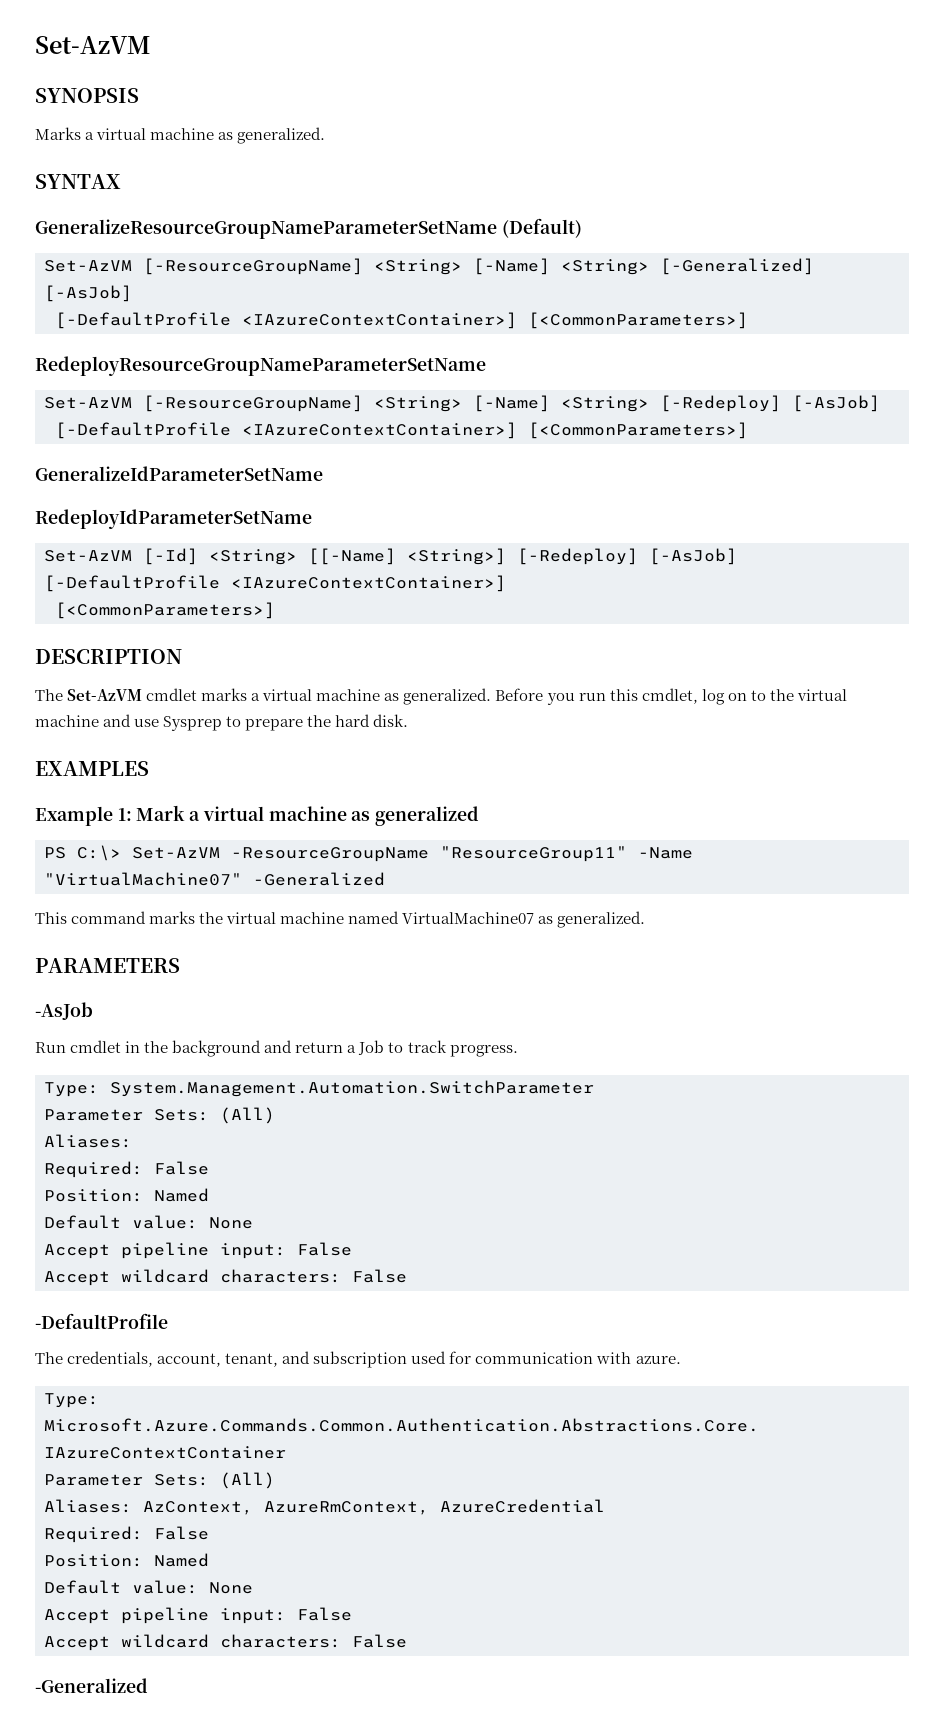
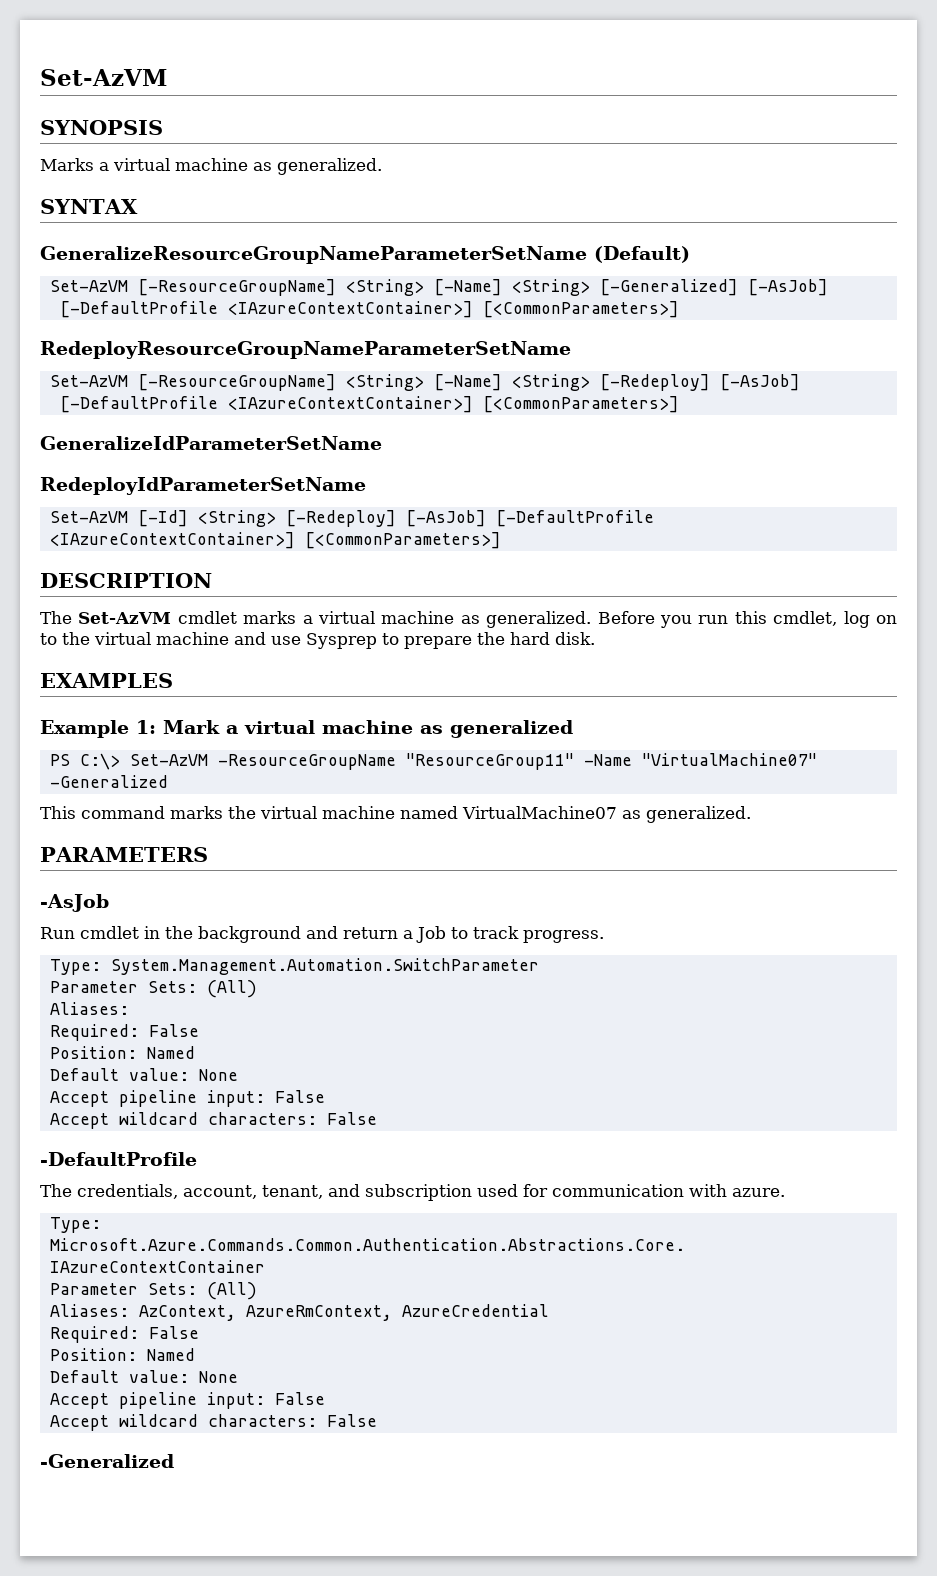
[308,548,506,565] [[-Name] <String>] -> (276, 518) none
(506, 583) // -> (295, 540) none

